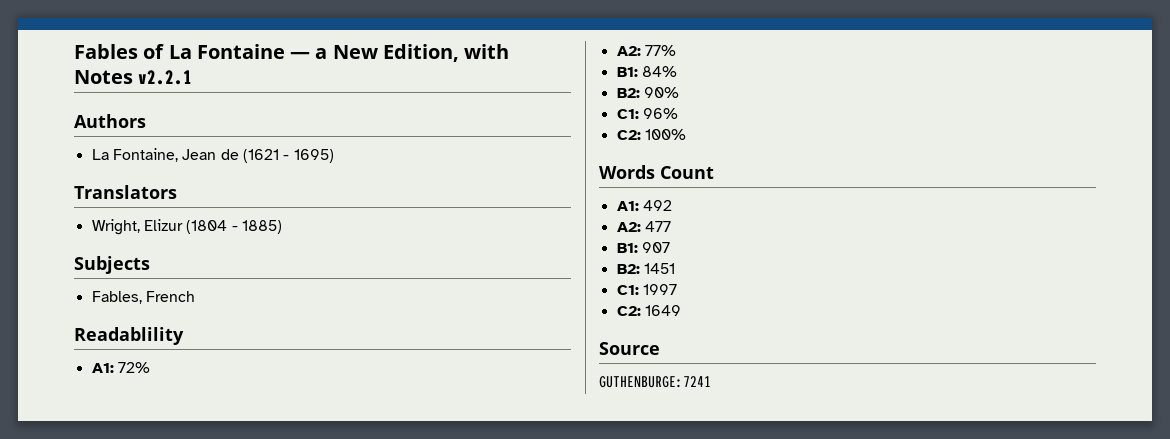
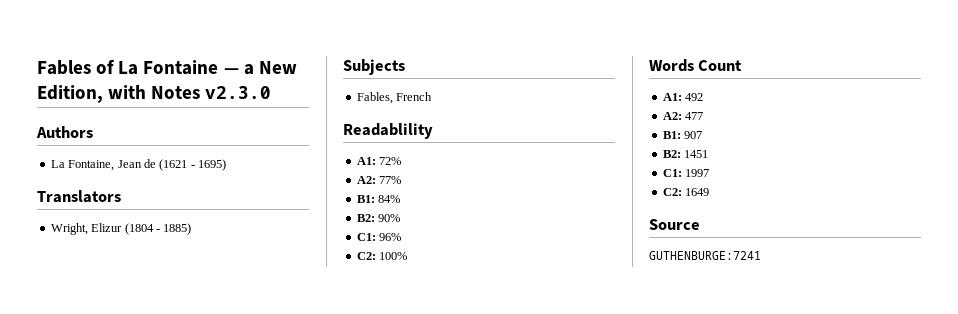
[138,70,193,85] v2.2.1 -> [205,86,272,99] v2.3.0

